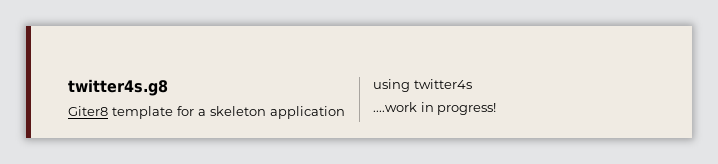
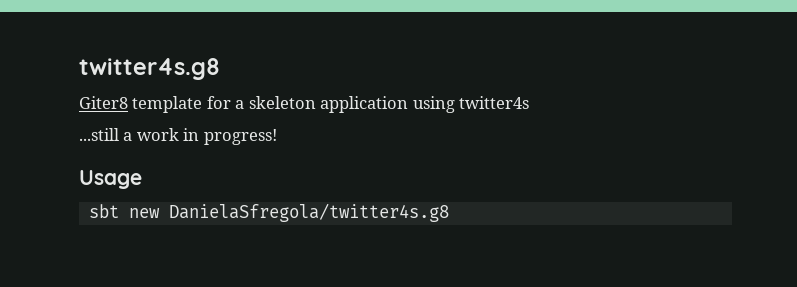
[373,102,417,112] ....work -> [79,128,179,141] ...still a work
(497, 109) none -> [79,170,142,189] [88,203,449,222] // Usage // sbt new DanielaSfregola/twitter4s.g8

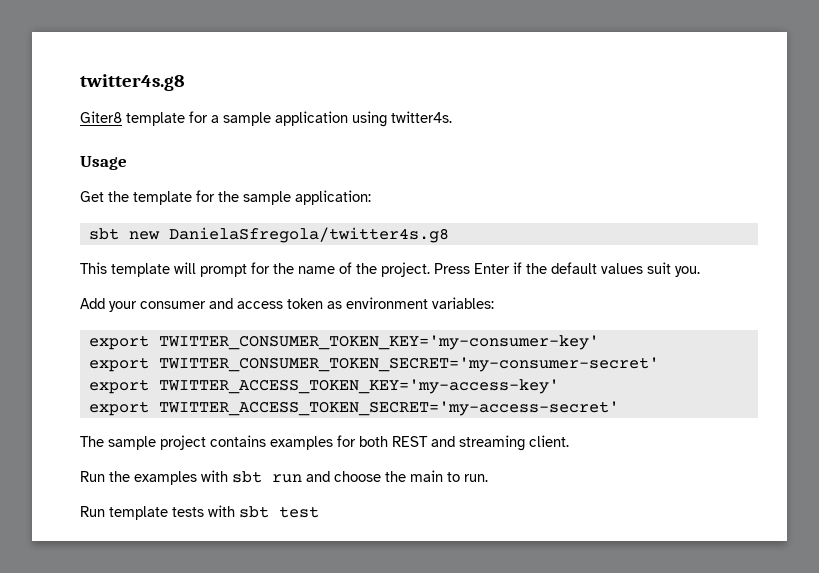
[248,96,316,109] skeleton -> [223,112,271,126] sample
[459,96,530,109] [79,128,277,145] [79,170,142,189] [88,203,449,222] twitter4s // ...still a work in progress! // Usage // sbt new DanielaSfregola/twitter4s.g8 -> [391,111,452,123] [80,156,127,170] [80,190,371,205] [88,227,449,243] [80,262,700,277] [80,297,494,312] [88,335,599,350] [88,357,659,372] [88,379,559,394] [88,401,619,416] [80,435,569,451] [80,470,488,485] [80,505,319,520] twitter4s. // Usage // Get the template for the sample application: // sbt new DanielaSfregola/twitter4s.g8 // This template will prompt for the name of the project. Press Enter if the default values suit you. // Add your consumer and access token as environment variables: // export TWITTER_CONSUMER_TOKEN_KEY='my-consumer-key' // export TWITTER_CONSUMER_TOKEN_SECRET='my-consumer-secret' // export TWITTER_ACCESS_TOKEN_KEY='my-access-key' // export TWITTER_ACCESS_TOKEN_SECRET='my-access-secret' // The sample project contains examples for both REST and streaming client. // Run the examples with sbt run and choose the main to run. // Run template tests with sbt test

